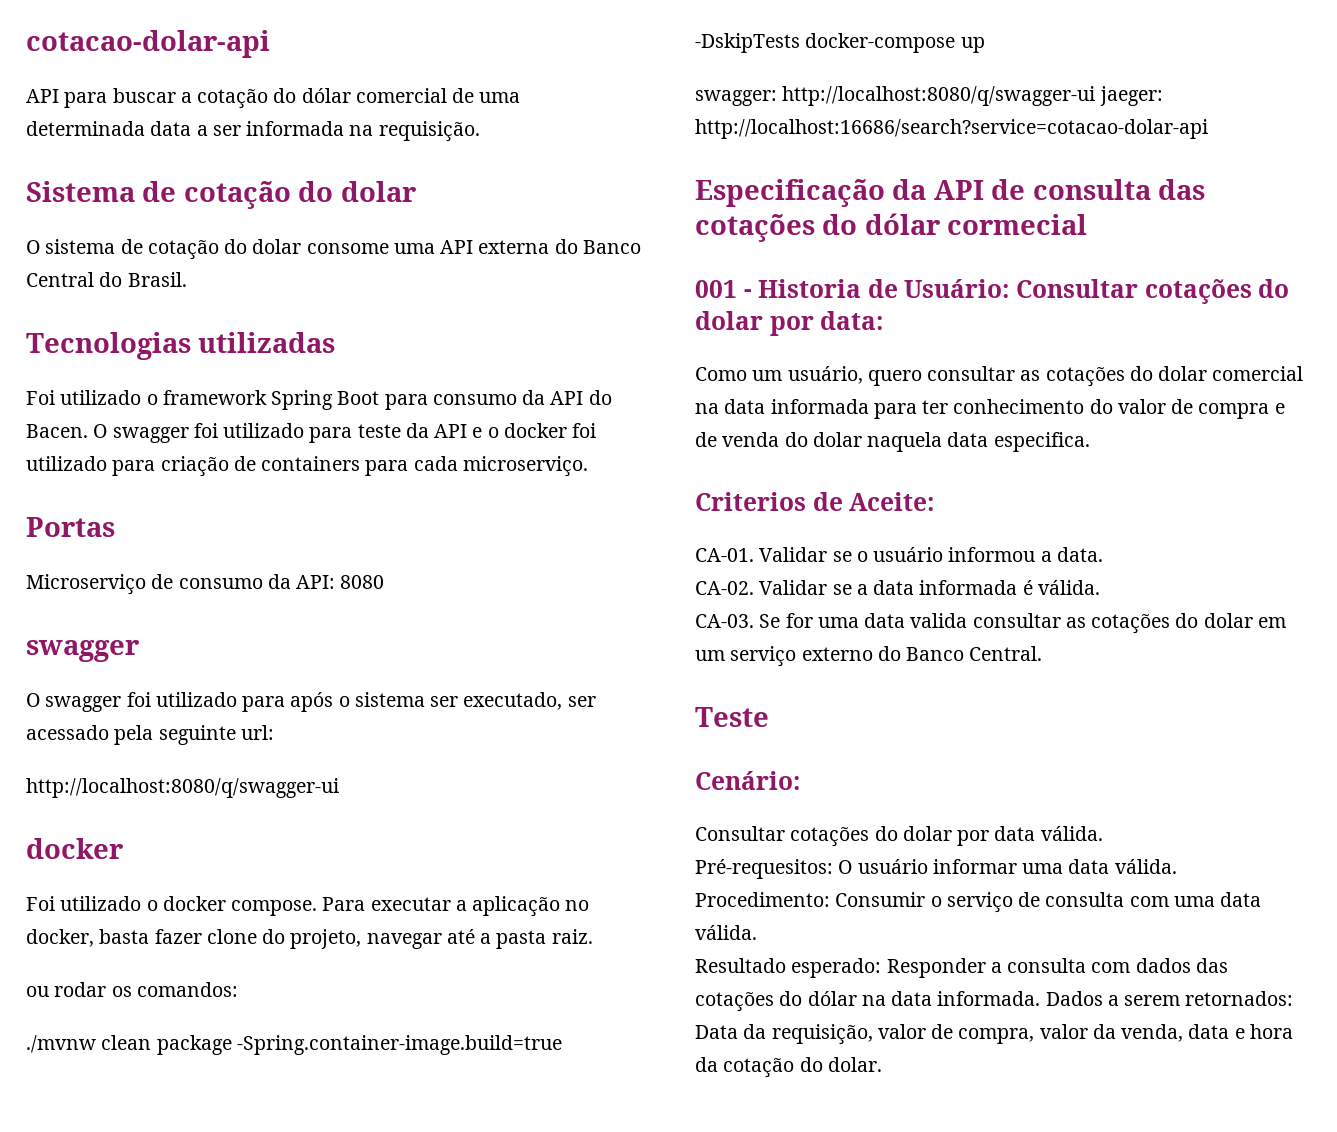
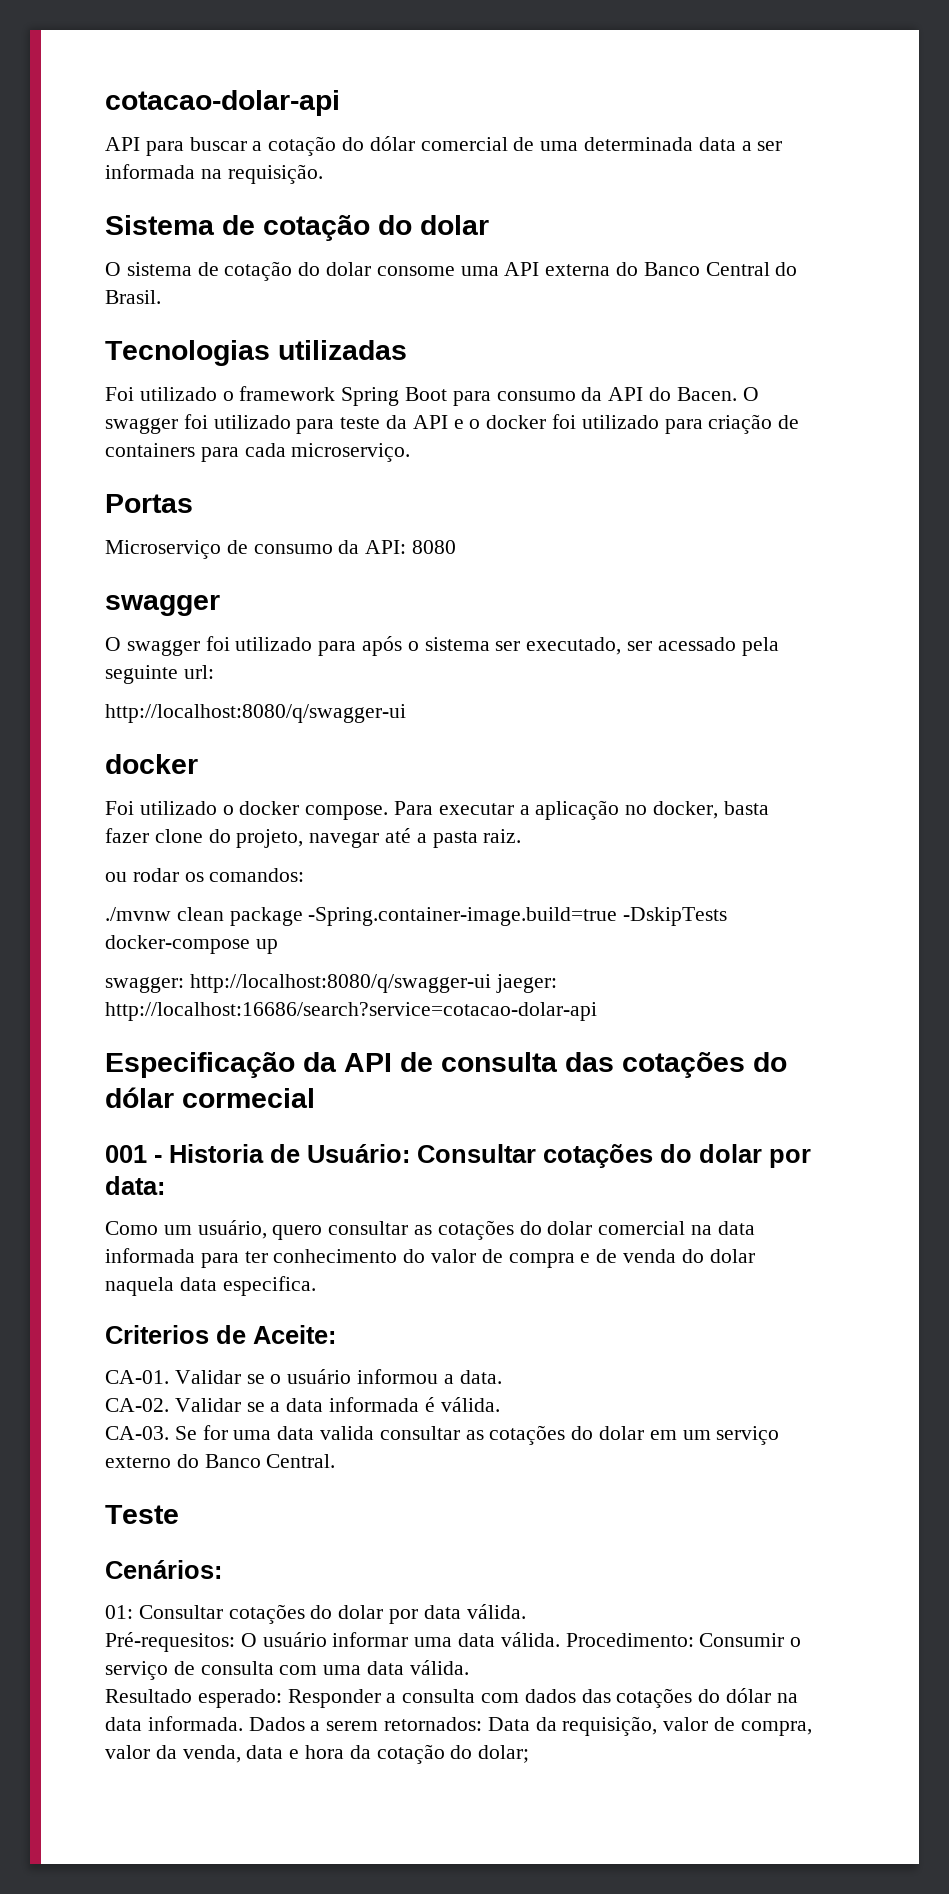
[695,771,800,790] Cenário: // -> [105,1560,222,1579] [105,1605,133,1619] Cenários: // 01:
[827,1057,882,1072] dolar. -> [478,1745,530,1763] dolar;

